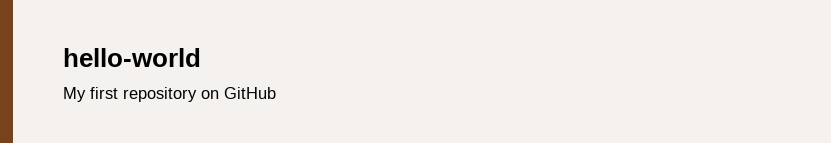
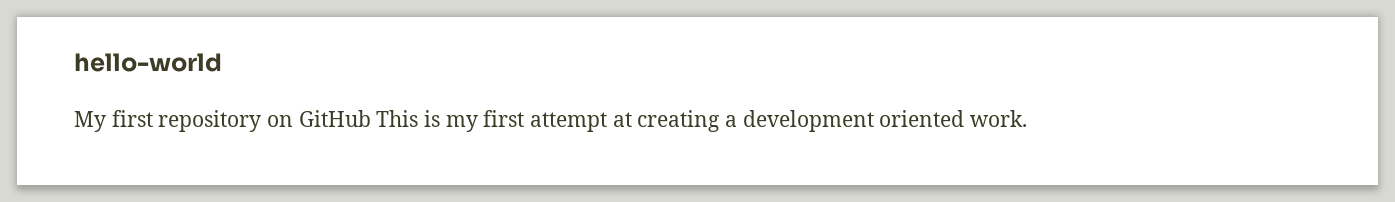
(276, 93) none -> [376,110,1028,132] This is my first attempt at creating a development oriented work.

